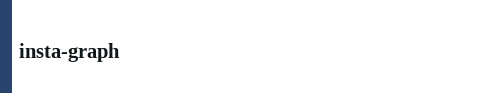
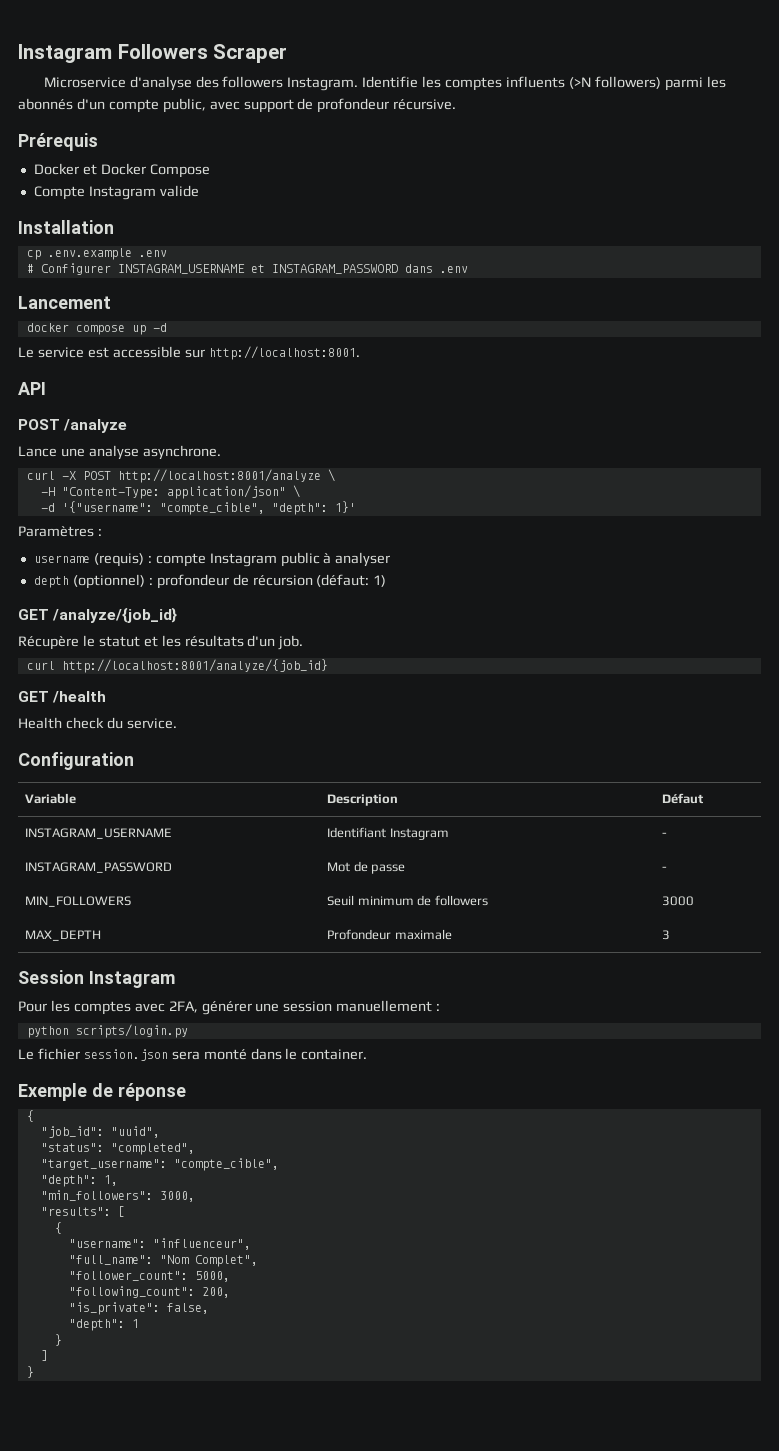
[19,43,120,62] insta-graph -> [18,44,288,63] [43,76,726,91] [18,98,457,113] [18,133,98,151] [33,163,210,178] [33,185,199,200] [18,220,114,234] [26,248,167,260] [26,263,468,275] [18,296,111,309] [26,323,167,335] [18,346,360,360] [18,382,46,395] [18,419,128,433] [18,445,221,460] [26,469,335,483] [40,485,300,499] [40,501,356,515] [18,526,102,537] [33,552,391,567] [33,574,387,589] [18,607,178,623] [18,635,304,650] [26,659,328,673] [18,691,107,703] [18,717,177,729] [18,752,134,770] [25,793,77,804] [327,794,399,806] [662,793,705,804] [25,828,173,839] [327,827,449,840] [662,832,668,837] [25,862,173,873] [327,861,406,874] [662,866,668,871] [25,896,132,907] [327,895,488,906] [662,896,695,906] [25,930,102,941] [327,929,452,940] [662,930,671,940] [18,970,175,988] [18,1000,441,1015] [26,1024,188,1038] [18,1048,368,1061] [18,1083,186,1101] [26,1110,34,1122] [40,1126,160,1138] [40,1143,195,1155] [40,1158,279,1171] [40,1175,118,1187] [40,1190,195,1202] [40,1206,125,1217] [54,1222,62,1234] [68,1238,251,1250] [68,1255,258,1267] [68,1271,230,1282] [68,1286,230,1298] [68,1302,209,1315] [68,1319,139,1331] [54,1334,62,1346] [40,1350,48,1361] [26,1366,34,1378] Instagram Followers Scraper // Microservice d'analyse des followers Instagram. Identifie les comptes influents (>N followers) parmi les abonnés d'un compte public, avec support de profondeur récursive. // Prérequis // Docker et Docker Compose // Compte Instagram valide // Installation // cp .env.example .env // # Configurer INSTAGRAM_USERNAME et INSTAGRAM_PASSWORD dans .env // Lancement // docker compose up -d // Le service est accessible sur http://localhost:8001. // API // POST /analyze // Lance une analyse asynchrone. // curl -X POST http://localhost:8001/analyze \ // -H "Content-Type: application/json" \ // -d '{"username": "compte_cible", "depth": 1}' // Paramètres : // username (requis) : compte Instagram public à analyser // depth (optionnel) : profondeur de récursion (défaut: 1) // GET /analyze/{job_id} // Récupère le statut et les résultats d'un job. // curl http://localhost:8001/analyze/{job_id} // GET /health // Health check du service. // Configuration // Variable | Description | Défaut // INSTAGRAM_USERNAME | Identifiant Instagram | - // INSTAGRAM_PASSWORD | Mot de passe | - // MIN_FOLLOWERS | Seuil minimum de followers | 3000 // MAX_DEPTH | Profondeur maximale | 3 // Session Instagram // Pour les comptes avec 2FA, générer une session manuellement : // python scripts/login.py // Le fichier session.json sera monté dans le container. // Exemple de réponse // { // "job_id": "uuid", // "status": "completed", // "target_username": "compte_cible", // "depth": 1, // "min_followers": 3000, // "results": [ // { // "username": "influenceur", // "full_name": "Nom Complet", // "follower_count": 5000, // "following_count": 200, // "is_private": false, // "depth": 1 // } // ] // }

